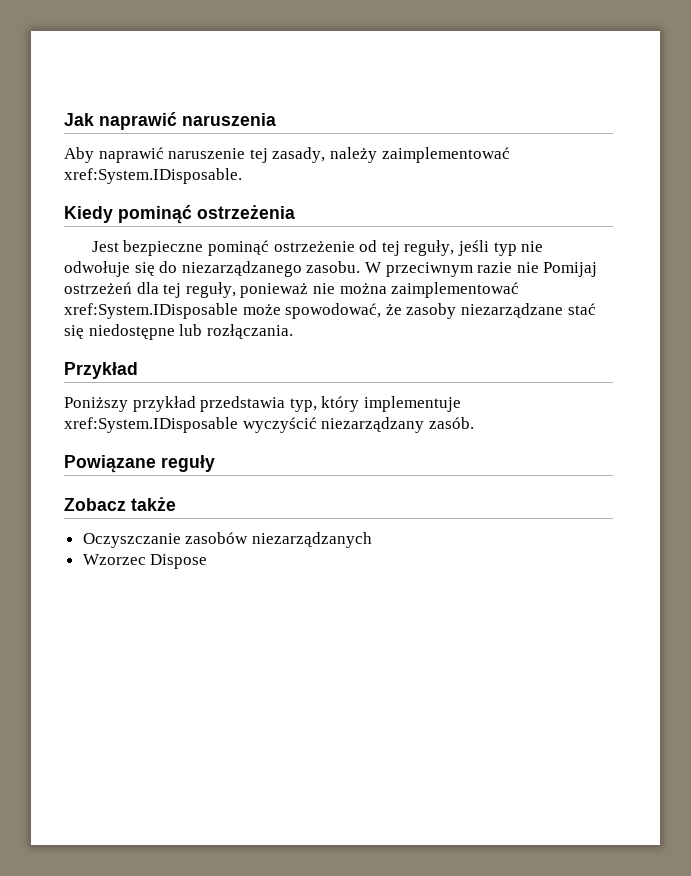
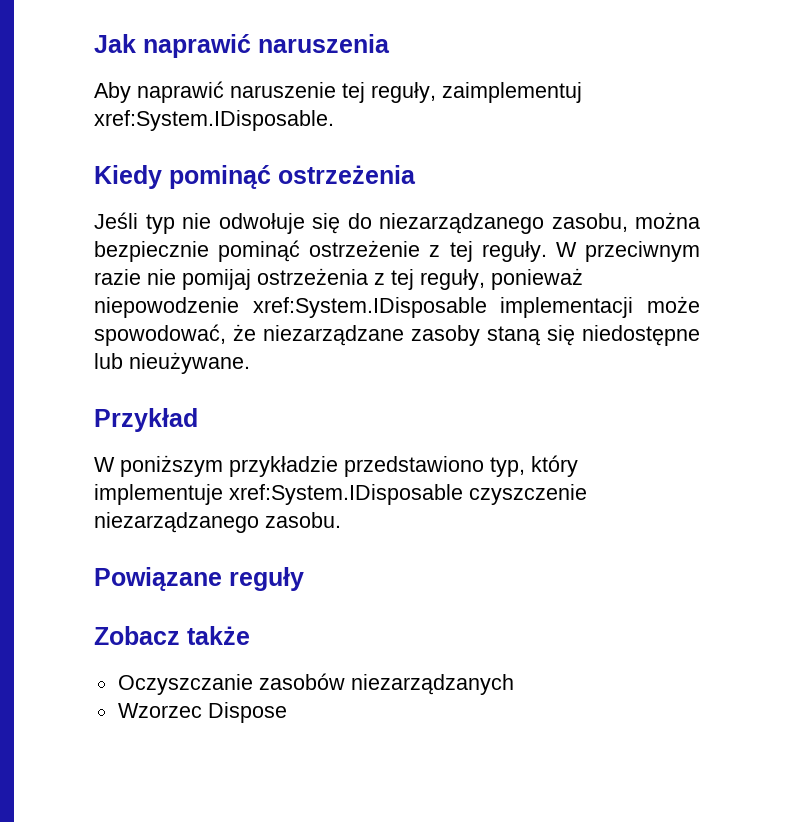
[272,147,510,163] zasady, należy zaimplementować -> [371,82,582,103] reguły, zaimplementuj
[91,240,490,256] Jest bezpieczne pominąć ostrzeżenie od tej reguły, jeśli -> [94,212,138,229] Jeśli
[306,261,598,277] [64,282,520,298] [64,303,596,319] zasobu. W przeciwnym razie nie Pomijaj ostrzeżeń dla tej reguły, ponieważ nie można zaimplementować xref:System.IDisposable może spowodować, że zasoby niezarządzane stać -> [551,212,700,232] [94,240,701,262] [94,268,583,290] [94,296,700,318] [94,324,540,346] zasobu, można bezpiecznie pominąć ostrzeżenie z tej reguły. W przeciwnym razie nie pomijaj ostrzeżenia z tej reguły, ponieważ niepowodzenie xref:System.IDisposable implementacji może spowodować, że niezarządzane zasoby staną
[206,324,293,339] rozłączania. -> [129,352,250,374] nieużywane.
[64,396,286,412] Poniższy przykład przedstawia -> [94,455,484,477] W poniższym przykładzie przedstawiono
[242,417,474,433] wyczyścić niezarządzany zasób. -> [469,484,587,505] [94,512,341,533] czyszczenie niezarządzanego zasobu.

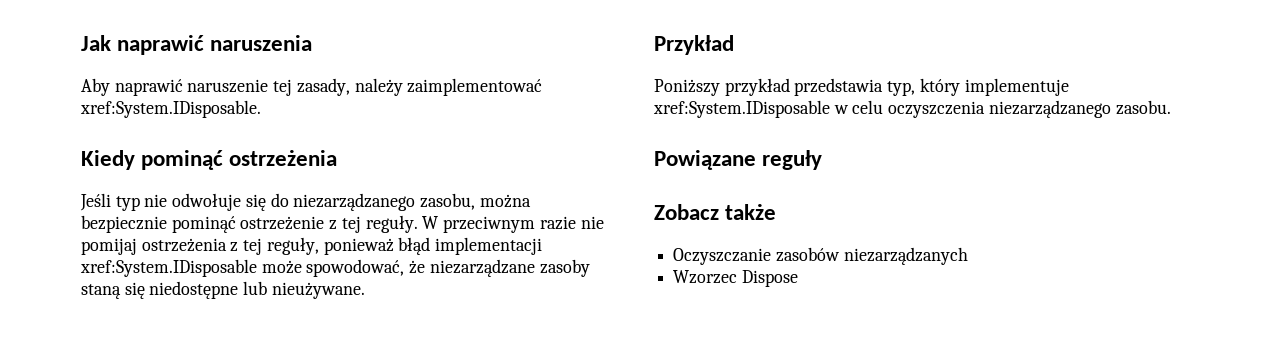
[371,82,582,103] reguły, zaimplementuj -> [296,78,543,96] zasady, należy zaimplementować
[94,297,634,318] niepowodzenie xref:System.IDisposable implementacji -> [398,237,543,255] [80,259,257,277] błąd implementacji xref:System.IDisposable
[94,455,484,477] W poniższym przykładzie przedstawiono -> [654,78,884,96] Poniższy przykład przedstawia
[469,484,587,505] czyszczenie -> [833,100,986,118] w celu oczyszczenia

